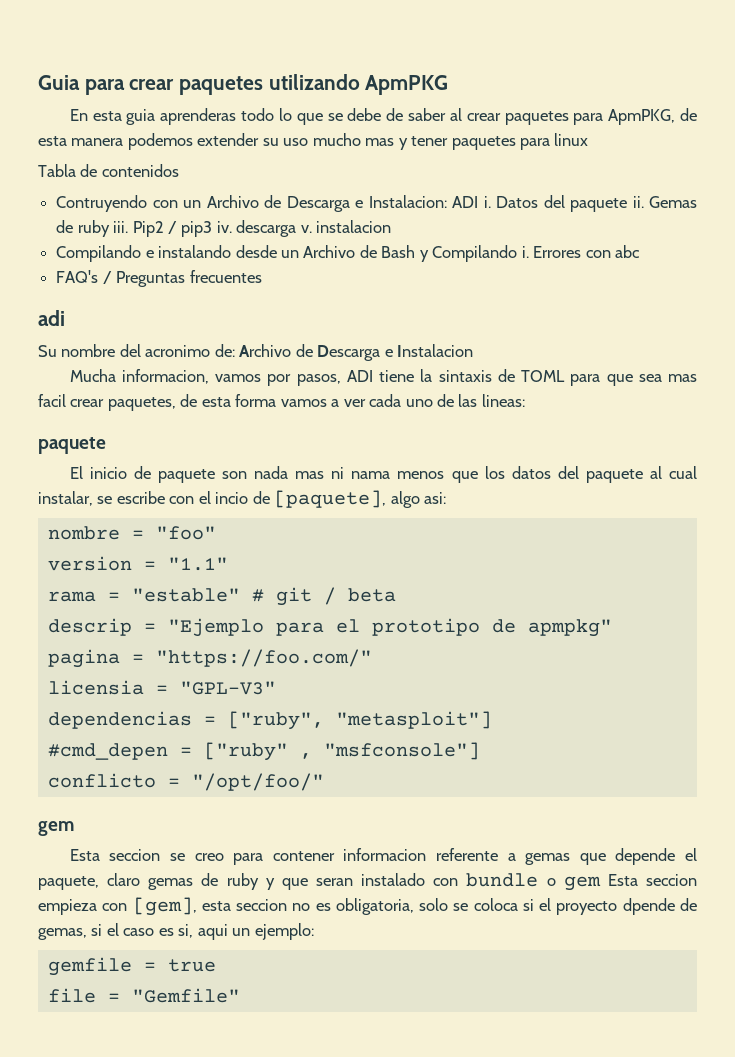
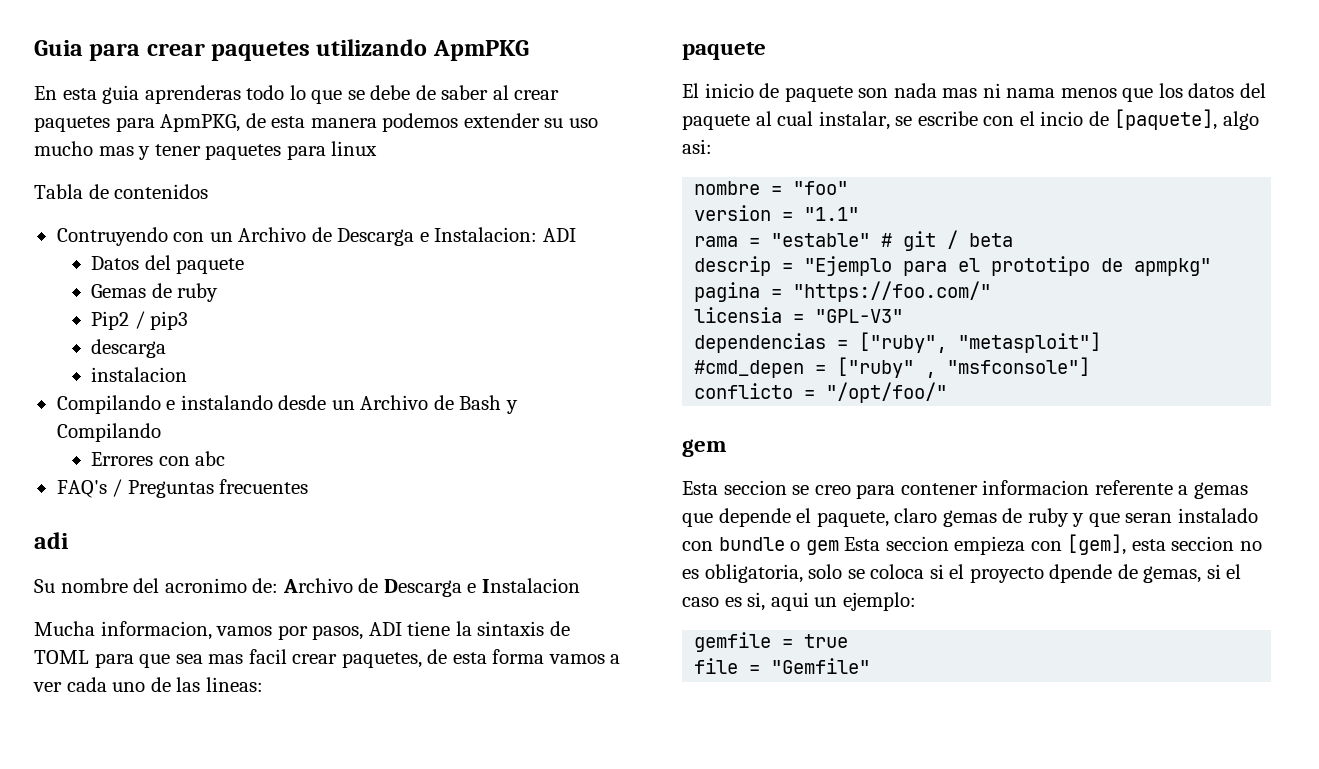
[483,196,491,208] i. -> (576, 235) //
[632,196,644,208] ii. -> (245, 266) //
[113,221,129,233] iii. -> (219, 292) //
[216,221,232,233] iv. -> (189, 320) //
[300,225,312,233] v. -> (167, 348) //
[521,246,529,258] i. -> (161, 432) //

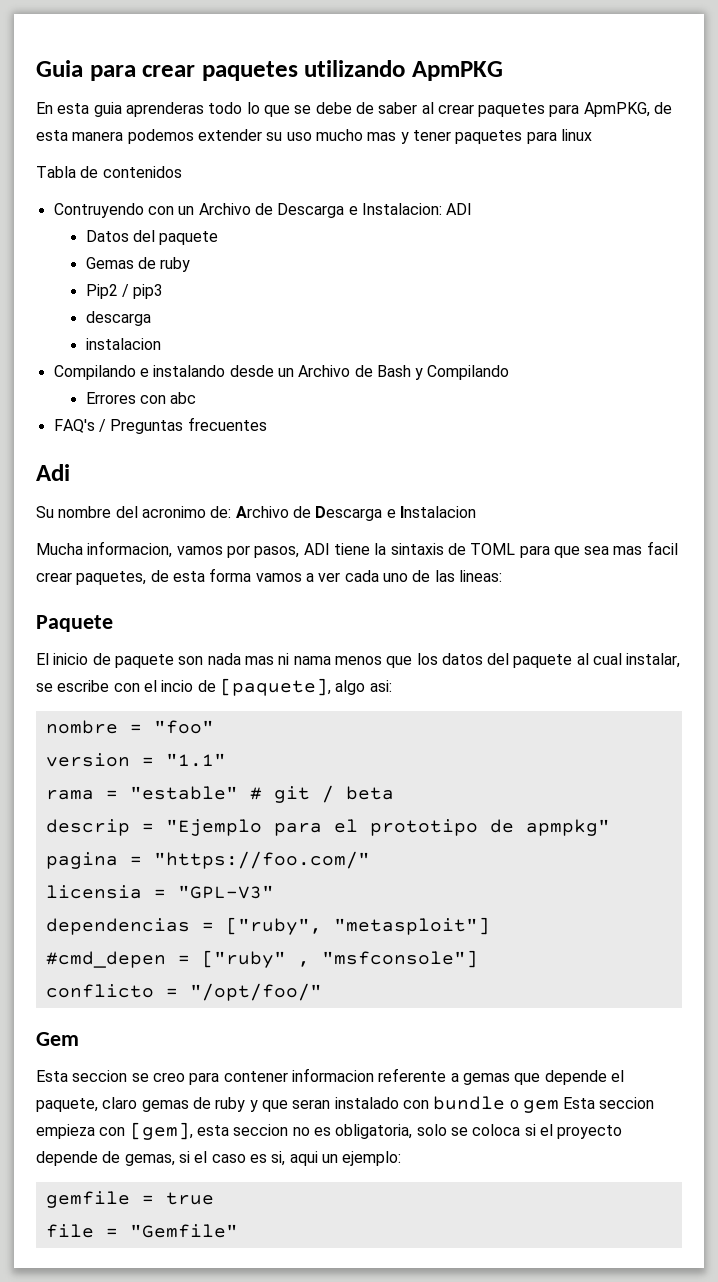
[34,532,69,549] adi -> [36,464,70,481] Adi
[682,42,766,60] paquete -> [36,615,113,632] Paquete
[682,439,727,457] gem -> [36,1032,79,1046] Gem
[1049,564,1113,583] dpende -> [36,1151,98,1166] depende

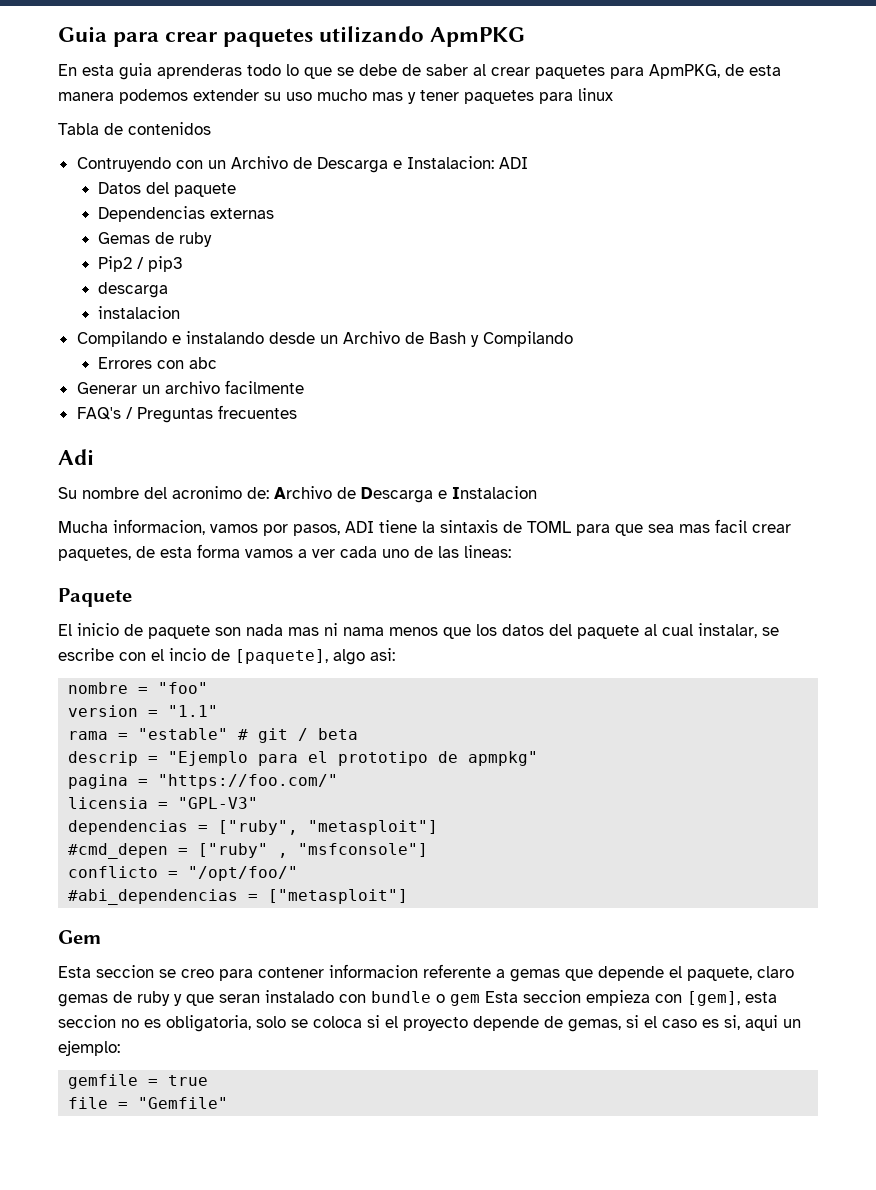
(219, 238) none -> [97,206,274,222] // Dependencias externas
(197, 398) none -> [76,380,304,394] // Generar un archivo facilmente
(322, 992) none -> [68,889,409,905] // #abi_dependencias = ["metasploit"]

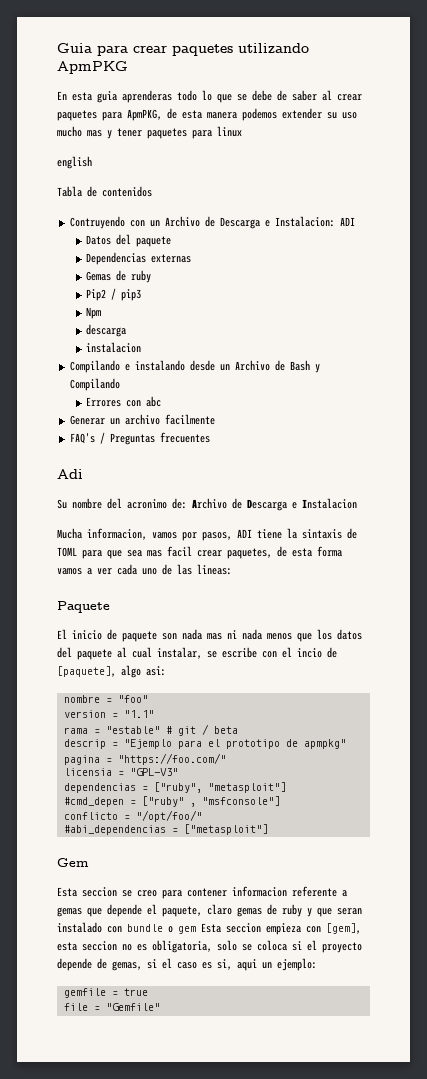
(613, 94) none -> [57,156,92,169] // english
(183, 264) none -> [85,307,101,319] // Npm
[343,627,384,636] nama -> [242,629,262,640] nada

